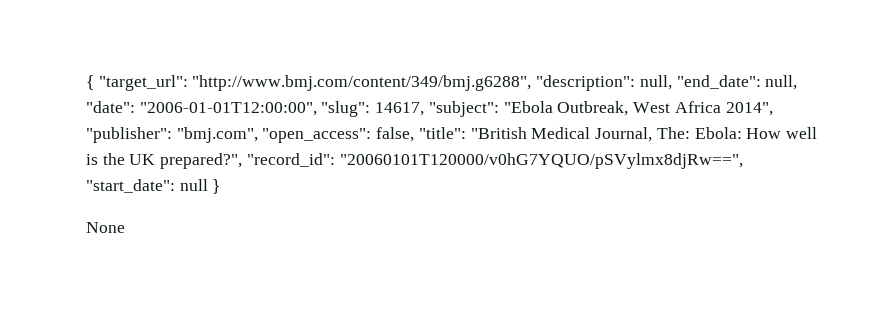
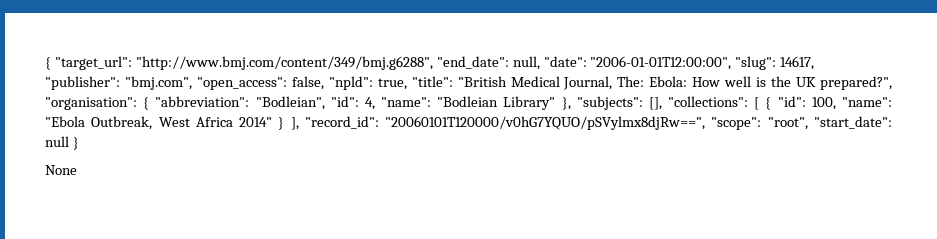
[536,75,672,91] "description": null, -> (433, 63) none
[428,101,773,117] "subject": "Ebola Outbreak, West Africa 2014", -> (815, 63) none
(415, 134) none -> [328,76,407,90] "npld": true,
[246,153,743,169] "record_id": "20060101T120000/v0hG7YQUO/pSVylmx8djRw==", -> [45,96,892,110] [45,116,808,130] "organisation": { "abbreviation": "Bodleian", "id": 4, "name": "Bodleian Library" }, "subjects": [], "collections": [ { "id": 100, "name": "Ebola Outbreak, West Africa 2014" } ], "record_id": "20060101T120000/v0hG7YQUO/pSVylmx8djRw==", "scope": "root",

